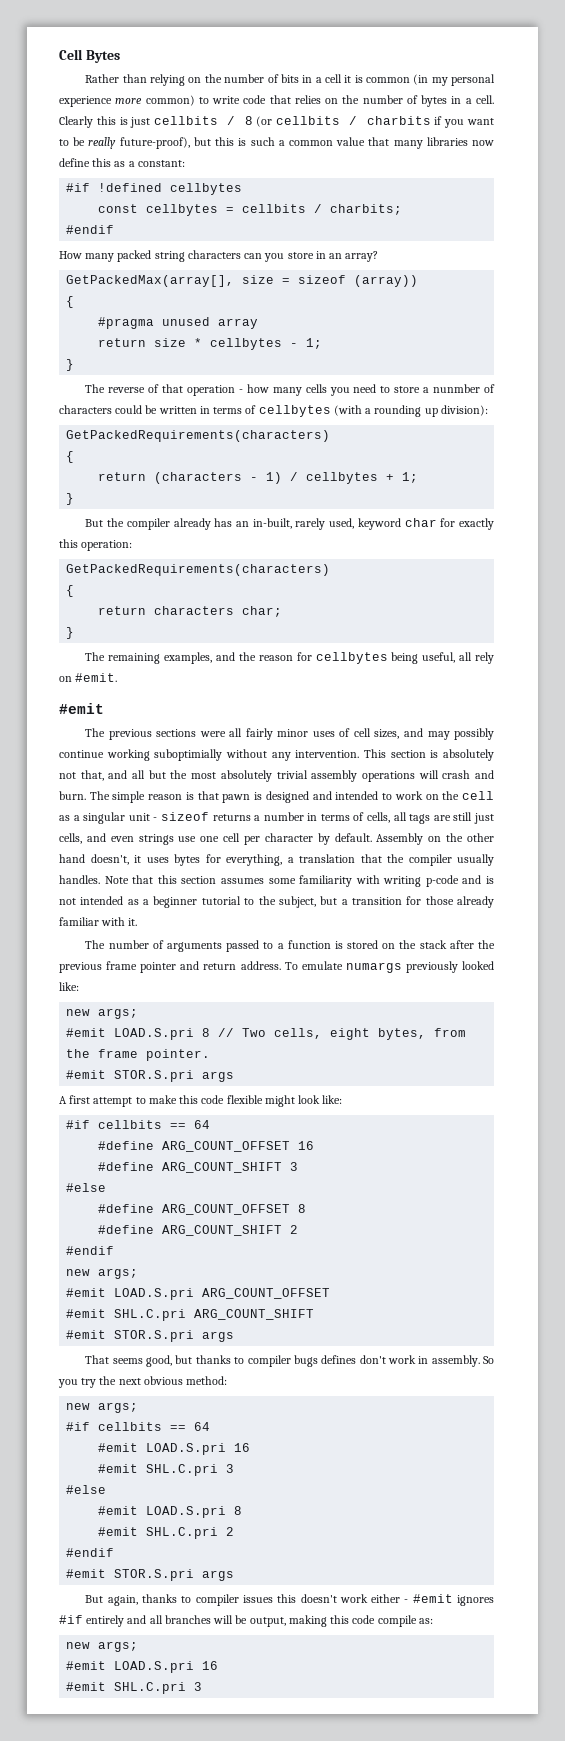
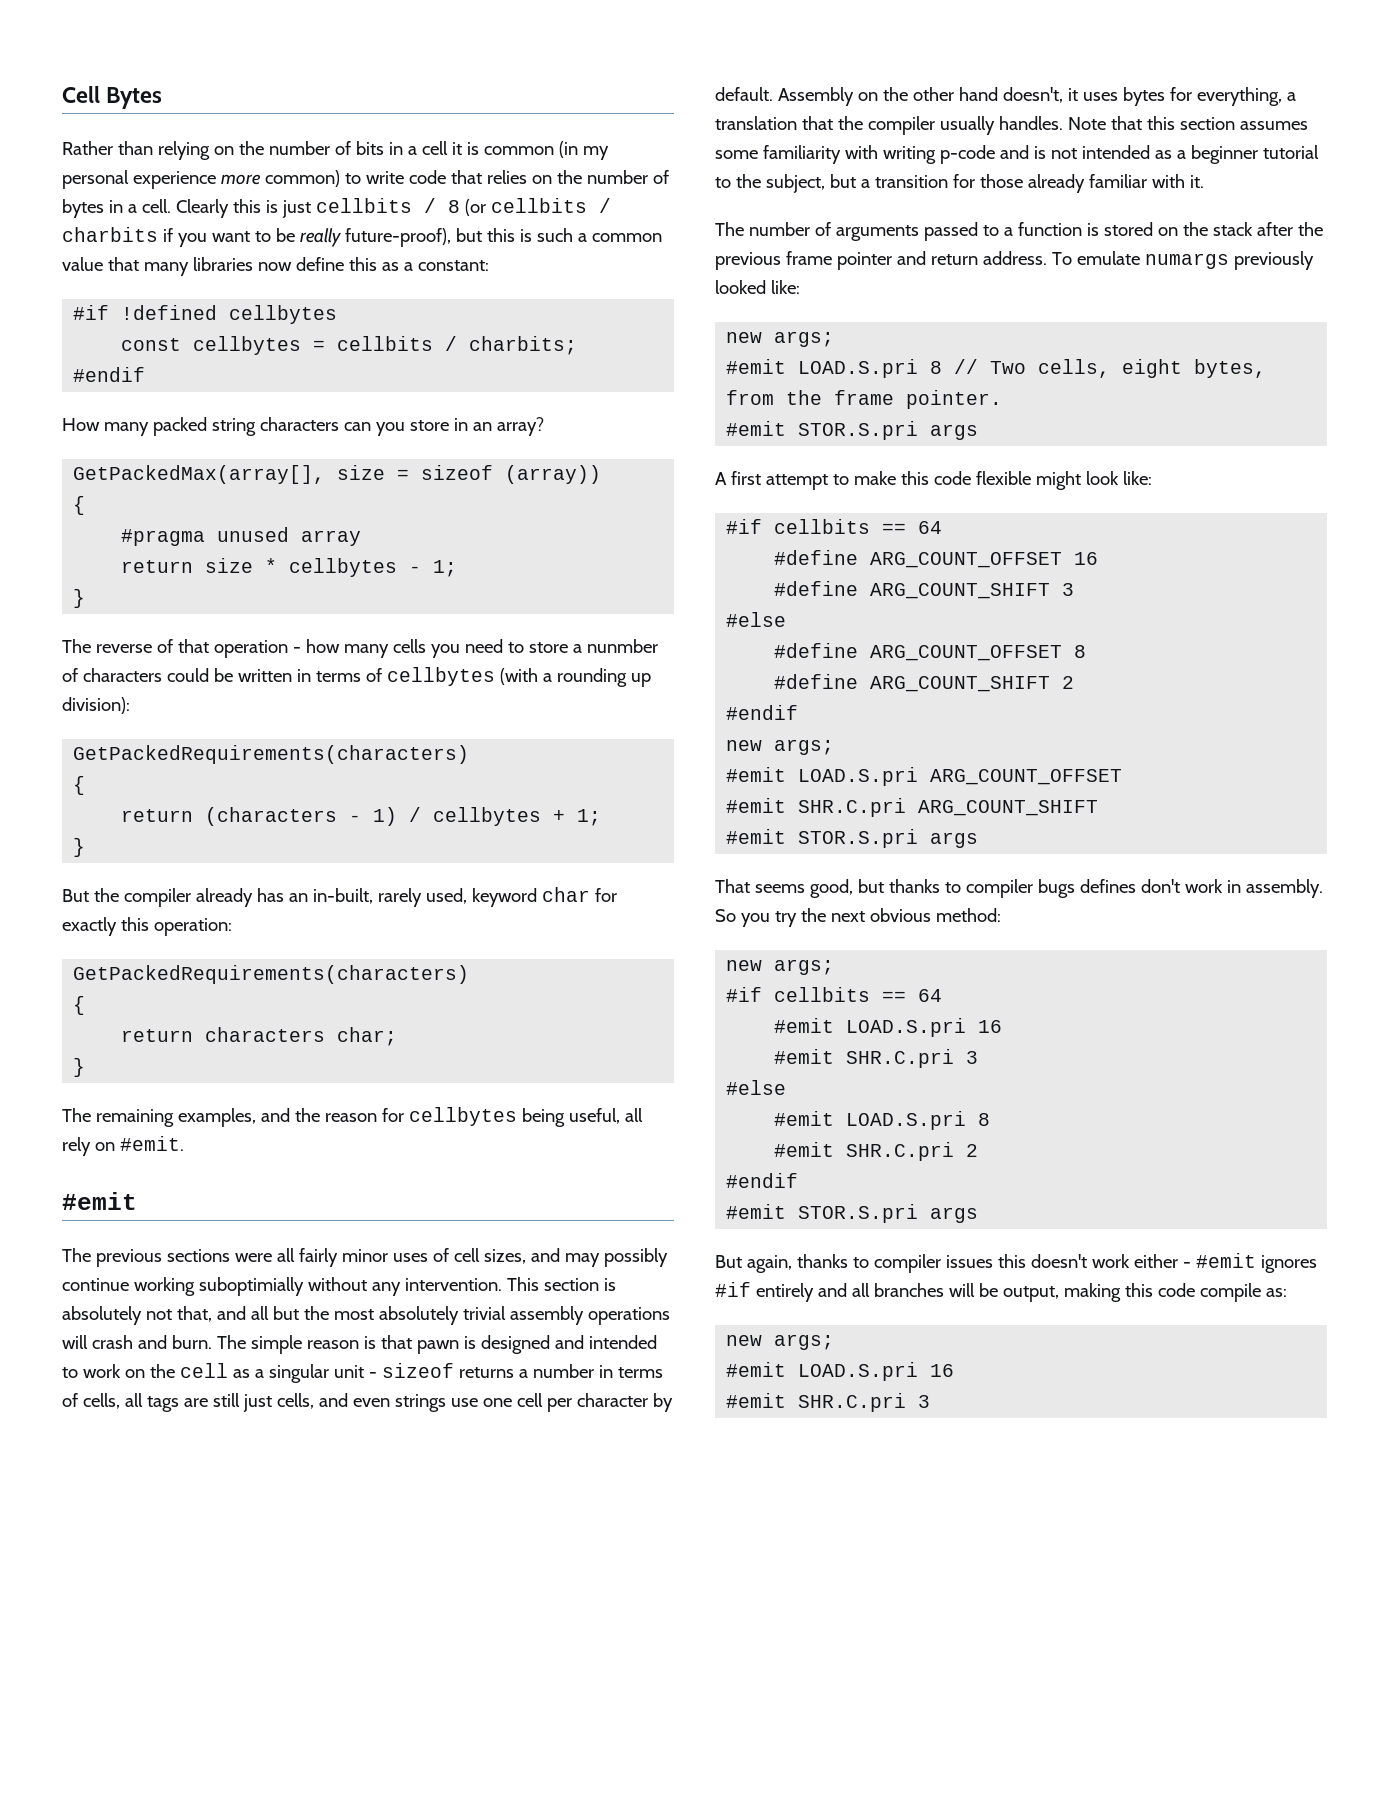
[114,1309,187,1321] SHL.C.pri -> [798,798,907,817] SHR.C.pri
[146,1464,219,1476] SHL.C.pri -> [846,1049,955,1068] SHR.C.pri
[146,1527,219,1539] SHL.C.pri -> [846,1142,955,1161] SHR.C.pri
[114,1682,187,1694] SHL.C.pri -> [798,1393,907,1412] SHR.C.pri

